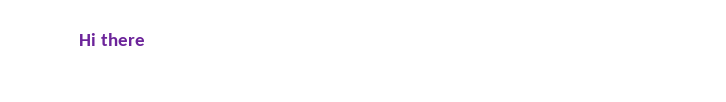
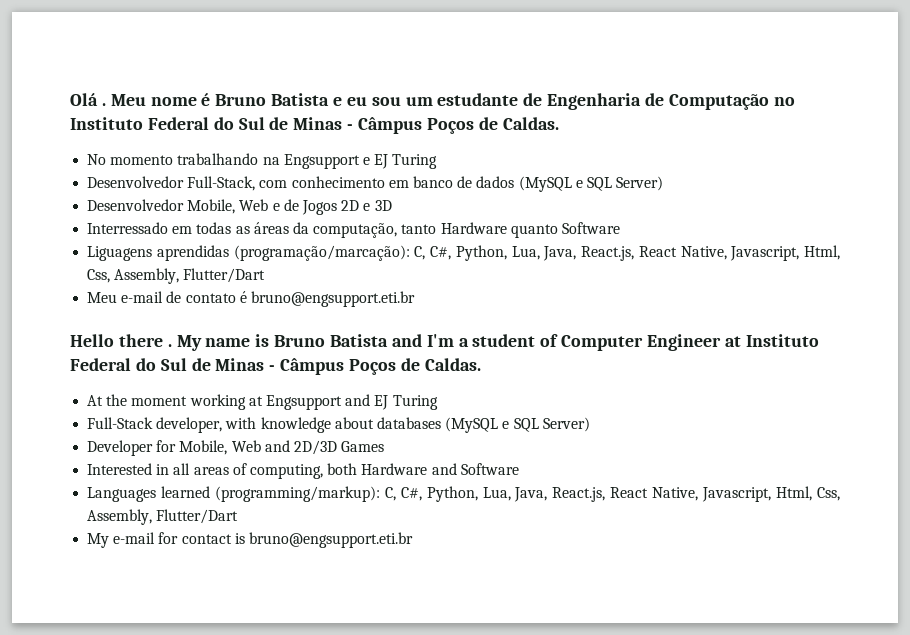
[79,33,146,46] Hi there -> [70,93,795,110] [70,117,559,134] [87,153,438,169] [87,176,664,192] [87,199,392,215] [87,222,620,238] [87,245,840,261] [87,268,266,284] [87,291,415,307] [70,334,819,351] [70,358,481,375] [87,394,438,410] [87,417,590,433] [87,440,385,456] [87,463,519,479] [87,486,841,502] [87,509,239,525] [87,532,413,548] Olá . Meu nome é Bruno Batista e eu sou um estudante de Engenharia de Computação no Instituto Federal do Sul de Minas - Câmpus Poços de Caldas. // No momento trabalhando na Engsupport e EJ Turing // Desenvolvedor Full-Stack, com conhecimento em banco de dados (MySQL e SQL Server) // Desenvolvedor Mobile, Web e de Jogos 2D e 3D // Interressado em todas as áreas da computação, tanto Hardware quanto Software // Liguagens aprendidas (programação/marcação): C, C#, Python, Lua, Java, React.js, React Native, Javascript, Html, Css, Assembly, Flutter/Dart // Meu e-mail de contato é bruno@engsupport.eti.br // Hello there . My name is Bruno Batista and I'm a student of Computer Engineer at Instituto Federal do Sul de Minas - Câmpus Poços de Caldas. // At the moment working at Engsupport and EJ Turing // Full-Stack developer, with knowledge about databases (MySQL e SQL Server) // Developer for Mobile, Web and 2D/3D Games // Interested in all areas of computing, both Hardware and Software // Languages learned (programming/markup): C, C#, Python, Lua, Java, React.js, React Native, Javascript, Html, Css, Assembly, Flutter/Dart // My e-mail for contact is bruno@engsupport.eti.br

